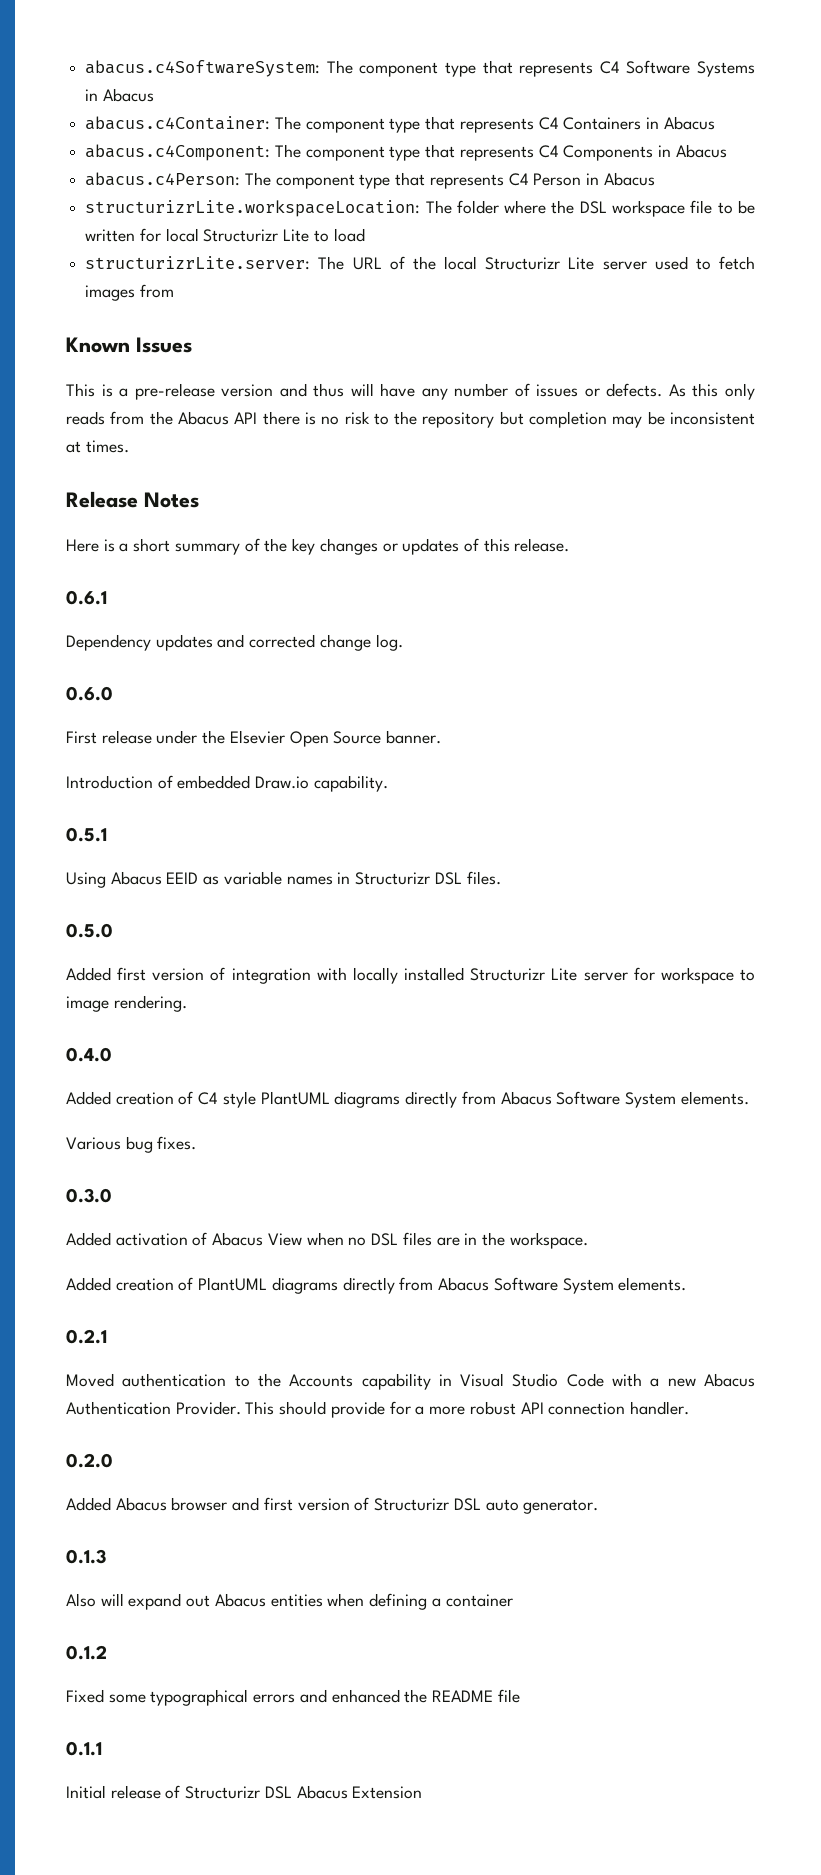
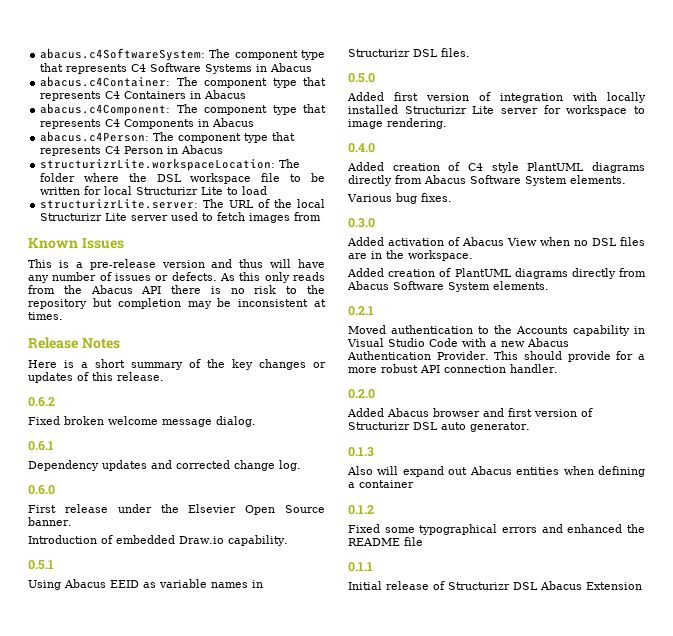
(570, 545) none -> [28,397,55,407] [28,416,256,427] // 0.6.2 // Fixed broken welcome message dialog.

